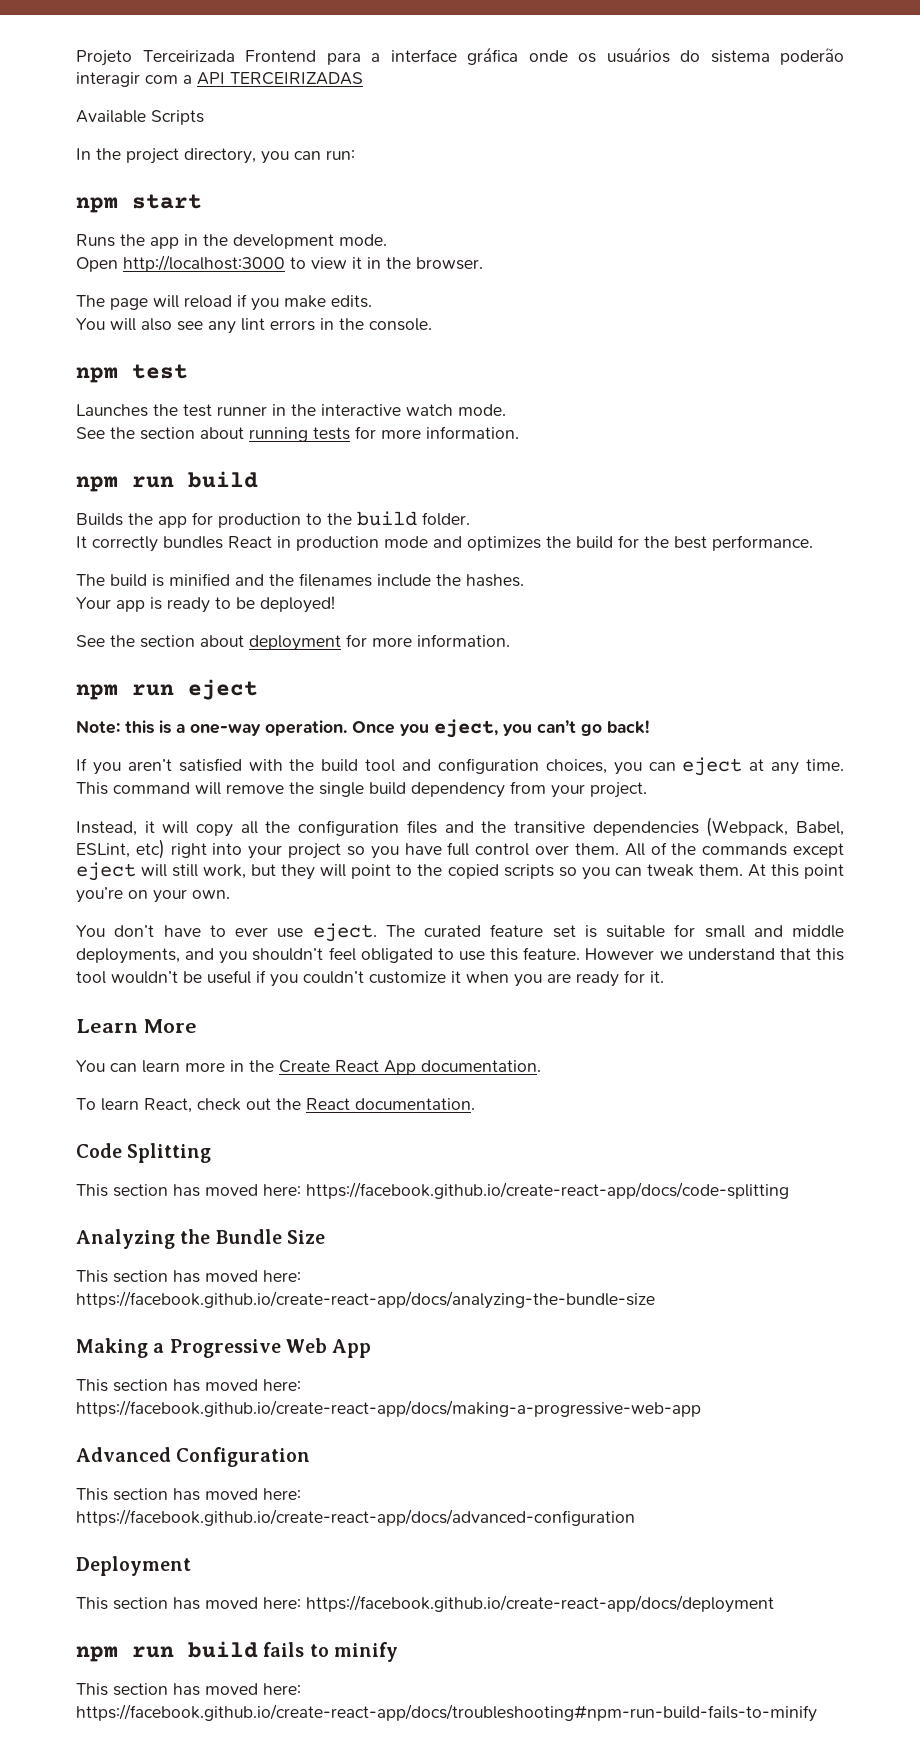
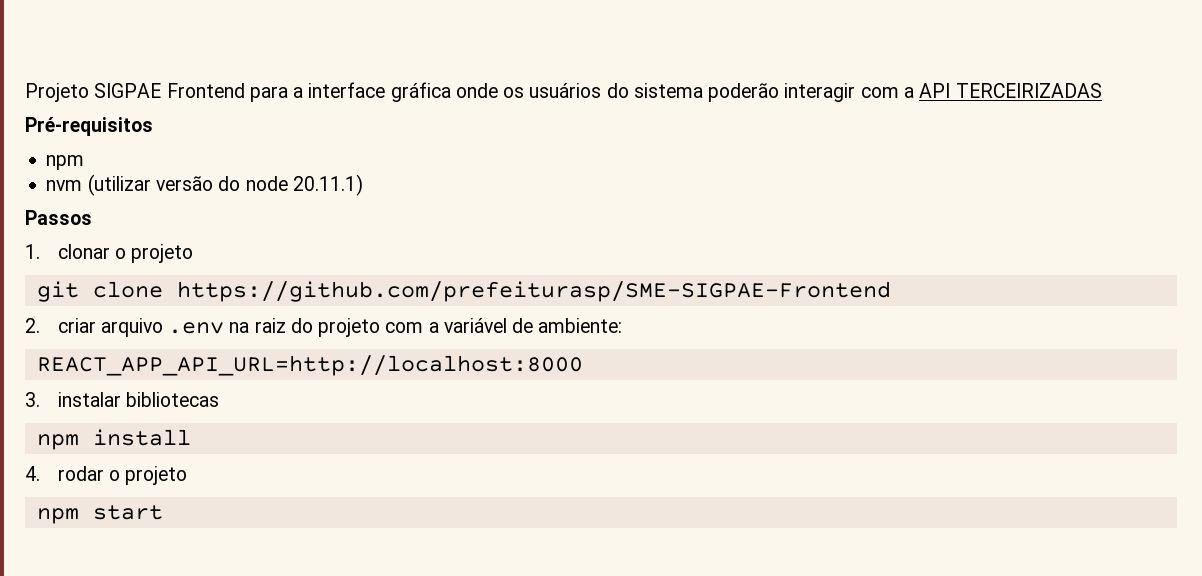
[142,50,235,62] Terceirizada -> [94,83,162,98] SIGPAE
[76,110,204,125] [76,148,355,164] [76,194,202,213] [76,234,387,249] [76,255,483,272] [76,294,372,311] [76,318,432,334] [76,364,188,383] [76,404,506,417] [76,426,519,442] [76,471,258,492] [76,511,470,528] [76,535,813,552] [76,573,524,587] [76,596,335,613] [76,634,510,651] [76,679,258,700] [76,719,649,738] [76,757,844,776] [76,781,647,798] [76,817,844,837] [76,839,845,859] [76,862,844,881] [76,887,230,903] [76,923,844,942] [76,947,844,964] [76,970,664,987] [76,1019,197,1033] [76,1060,541,1075] [76,1098,475,1113] [76,1143,212,1163] [76,1182,789,1199] [76,1229,325,1249] [76,1270,301,1283] [76,1291,655,1309] [76,1338,372,1358] [76,1379,301,1392] [76,1400,701,1417] [76,1447,311,1467] [76,1488,301,1501] [76,1509,635,1526] [76,1556,191,1576] [76,1595,774,1613] [76,1641,398,1662] [76,1683,301,1696] [76,1704,817,1722] Available Scripts // In the project directory, you can run: // npm start // Runs the app in the development mode. // Open http://localhost:3000 to view it in the browser. // The page will reload if you make edits. // You will also see any lint errors in the console. // npm test // Launches the test runner in the interactive watch mode. // See the section about running tests for more information. // npm run build // Builds the app for production to the build folder. // It correctly bundles React in production mode and optimizes the build for the best performance. // The build is minified and the filenames include the hashes. // Your app is ready to be deployed! // See the section about deployment for more information. // npm run eject // Note: this is a one-way operation. Once you eject, you can’t go back! // If you aren’t satisfied with the build tool and configuration choices, you can eject at any time. This command will remove the single build dependency from your project. // Instead, it will copy all the configuration files and the transitive dependencies (Webpack, Babel, ESLint, etc) right into your project so you have full control over them. All of the commands except eject will still work, but they will point to the copied scripts so you can tweak them. At this point you’re on your own. // You don’t have to ever use eject. The curated feature set is suitable for small and middle deployments, and you shouldn’t feel obligated to use this feature. However we understand that this tool wouldn’t be useful if you couldn’t customize it when you are ready for it. // Learn More // You can learn more in the Create React App documentation. // To learn React, check out the React documentation. // Code Splitting // This section has moved here: https://facebook.github.io/create-react-app/docs/code-splitting // Analyzing the Bundle Size // This section has moved here: https://facebook.github.io/create-react-app/docs/analyzing-the-bundle-size // Making a Progressive Web App // This section has moved here: https://facebook.github.io/create-react-app/docs/making-a-progressive-web-app // Advanced Configuration // This section has moved here: https://facebook.github.io/create-react-app/docs/advanced-configuration // Deployment // This section has moved here: https://facebook.github.io/create-react-app/docs/deployment // npm run build fails to minify // This section has moved here: https://facebook.github.io/create-react-app/docs/troubleshooting#npm-run-build-fails-to-minify -> [25,117,153,136] [46,155,85,170] [46,174,363,196] [25,210,92,225] [25,244,194,263] [36,281,891,302] [25,318,623,337] [36,355,583,376] [25,392,219,407] [36,429,191,450] [25,466,188,485] [36,505,163,524] Pré-requisitos // npm // nvm (utilizar versão do node 20.11.1) // Passos // 1. clonar o projeto // git clone https://github.com/prefeiturasp/SME-SIGPAE-Frontend // 2. criar arquivo .env na raiz do projeto com a variável de ambiente: // REACT_APP_API_URL=http://localhost:8000 // 3. instalar bibliotecas // npm install // 4. rodar o projeto // npm start

